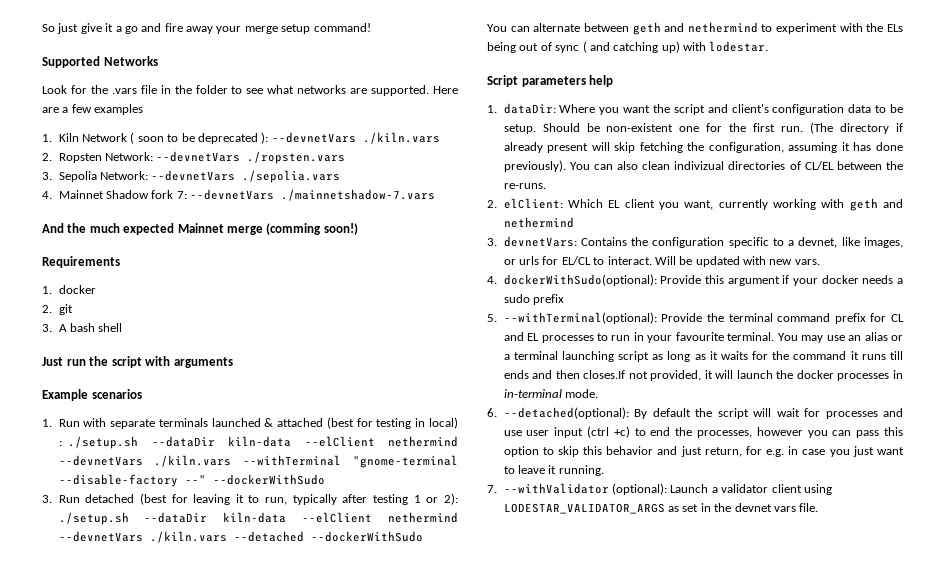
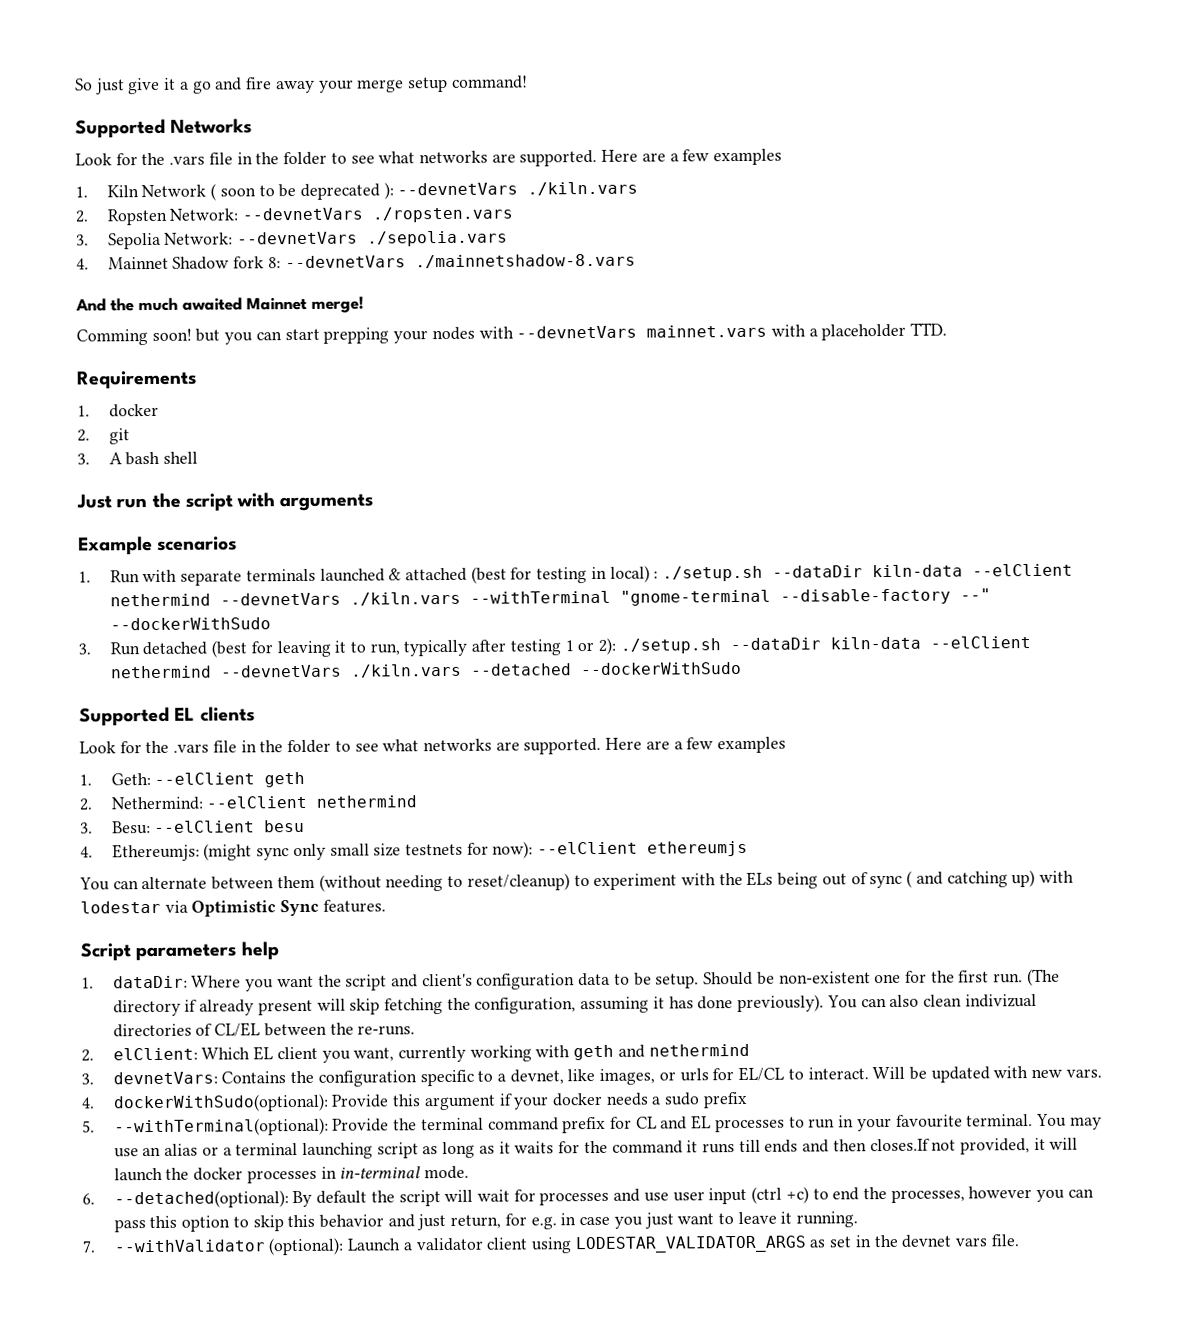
[176,189,436,201] 7: --devnetVars ./mainnetshadow-7.vars -> [267,253,636,269] 8: --devnetVars ./mainnetshadow-8.vars
[123,223,358,235] expected Mainnet merge (comming soon!) -> [182,296,364,313] [76,322,948,346] awaited Mainnet merge! // Comming soon! but you can start prepping your nodes with --devnetVars mainnet.vars with a placeholder TTD.
(423, 536) none -> [79,706,255,727] [79,736,787,755] [79,771,306,788] [79,795,418,811] [80,819,306,835] [80,840,749,862] // Supported EL clients // Look for the .vars file in the folder to see what networks are supported. Here are a few examples // 1. Geth: --elClient geth // 2. Nethermind: --elClient nethermind // 3. Besu: --elClient besu // 4. Ethereumjs: (might sync only small size testnets for now): --elClient ethereumjs
[632,22,758,35] geth and nethermind -> [276,873,570,892] them (without needing to reset/cleanup)
[709,41,769,52] lodestar. -> [80,899,386,917] lodestar via Optimistic Sync features.

